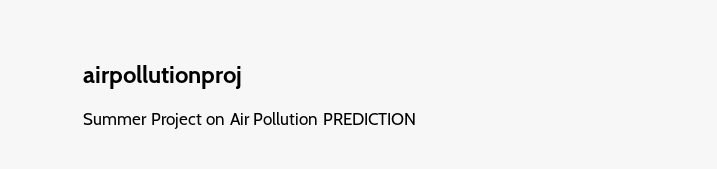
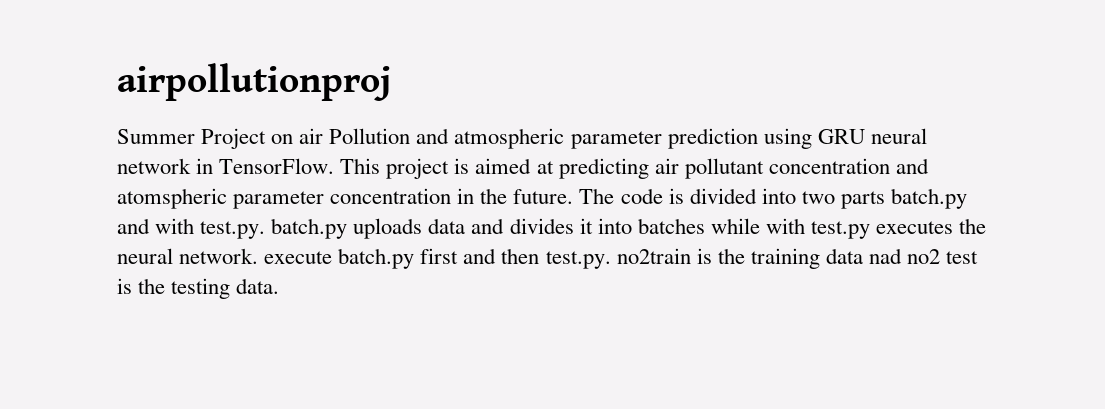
[229,112,416,125] Air Pollution PREDICTION -> [299,128,927,149] [117,158,929,179] [117,188,967,209] [117,218,987,239] [117,248,979,269] [117,278,280,299] air Pollution and atmospheric parameter prediction using GRU neural network in TensorFlow. This project is aimed at predicting air pollutant concentration and atomspheric parameter concentration in the future. The code is divided into two parts batch.py and with test.py. batch.py uploads data and divides it into batches while with test.py executes the neural network. execute batch.py first and then test.py. no2train is the training data nad no2 test is the testing data.

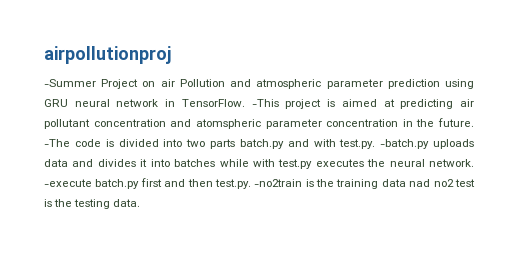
[117,129,195,144] Summer -> [44,79,96,87] -Summer
[340,158,381,174] This -> [251,99,279,107] -This
[579,188,615,204] The -> [44,139,70,147] -The
[271,218,348,239] batch.py -> [380,139,430,149] -batch.py
[264,251,333,264] execute -> [44,179,92,187] -execute
[616,248,691,264] no2train -> [254,179,303,187] -no2train

